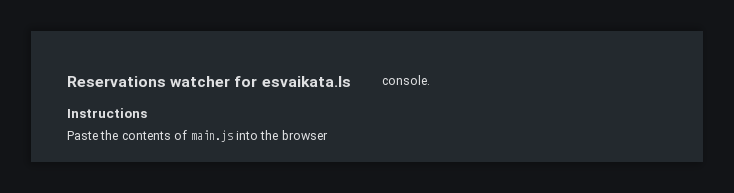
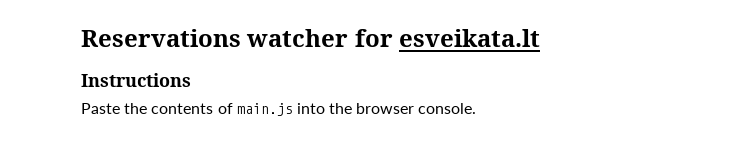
[261,76,351,87] esvaikata.ls -> [399,29,541,47] esveikata.lt

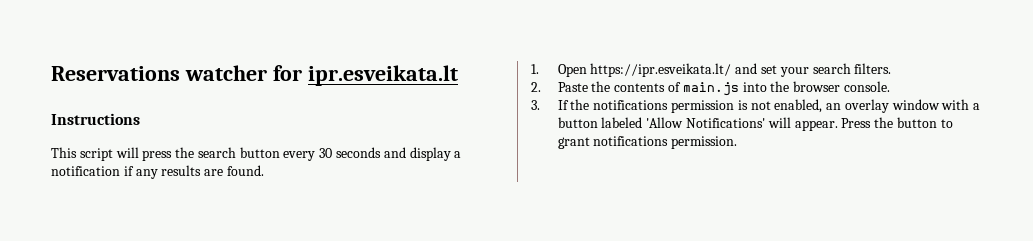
[399,29,541,47] esveikata.lt -> [307,65,458,86] ipr.esveikata.lt
(191, 80) none -> [51,147,462,161] [51,165,264,179] [531,63,892,77] [531,82,541,92] This script will press the search button every 30 seconds and display a notification if any results are found. // 1. Open https://ipr.esveikata.lt/ and set your search filters. // 2.
(477, 108) none -> [531,99,981,113] [557,117,953,131] [557,136,738,149] // 3. If the notifications permission is not enabled, an overlay window with a button labeled 'Allow Notifications' will appear. Press the button to grant notifications permission.

